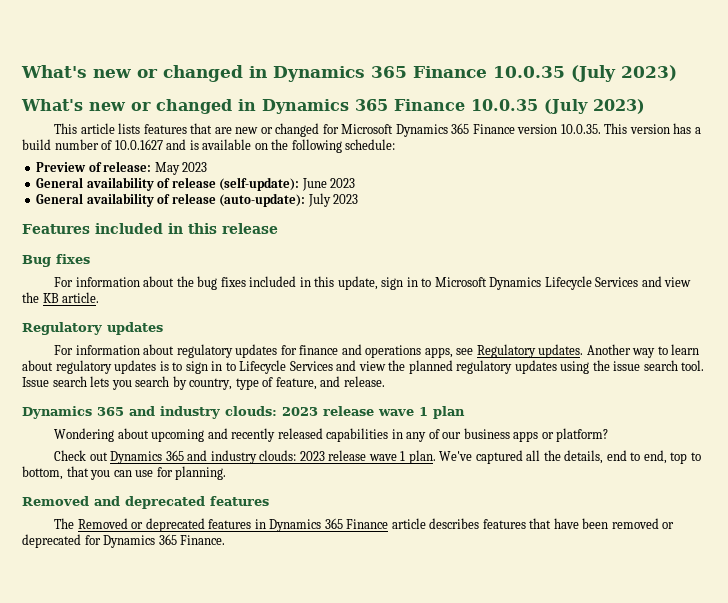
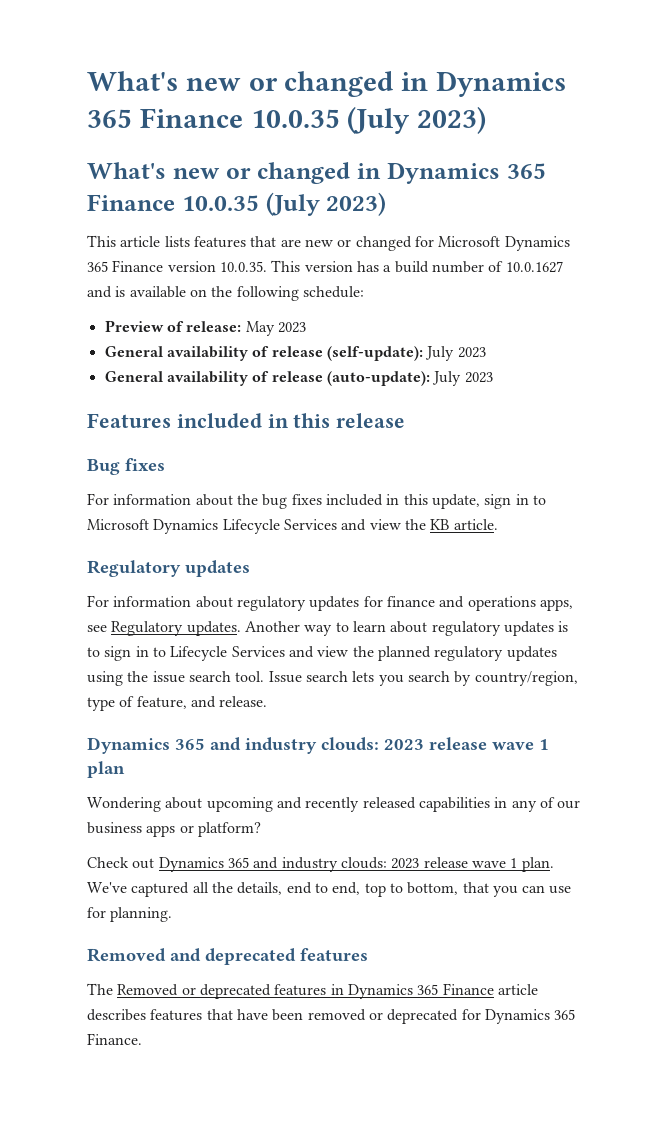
[301,178,327,191] June -> [425,346,455,361] July
[189,378,233,390] country, -> [474,671,578,686] country/region,

